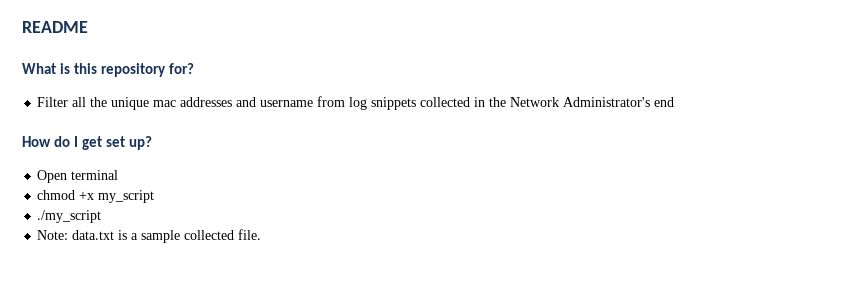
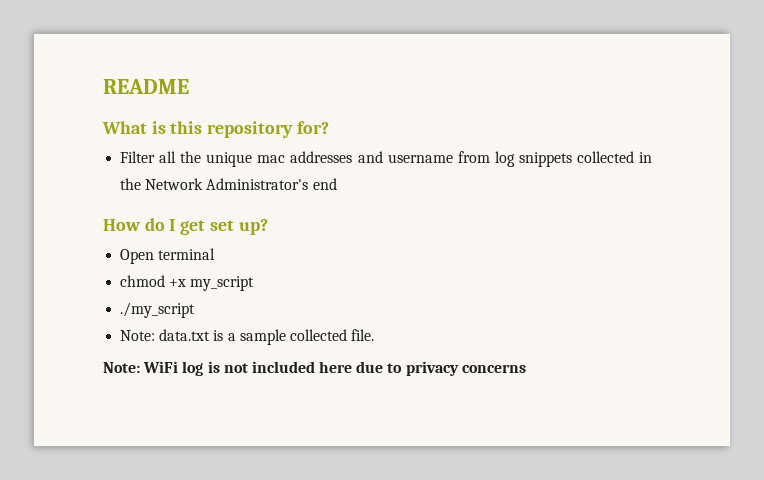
(262, 234) none -> [103,361,526,376] // Note: WiFi log is not included here due to privacy concerns

